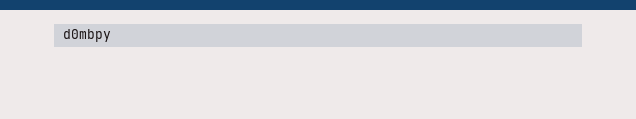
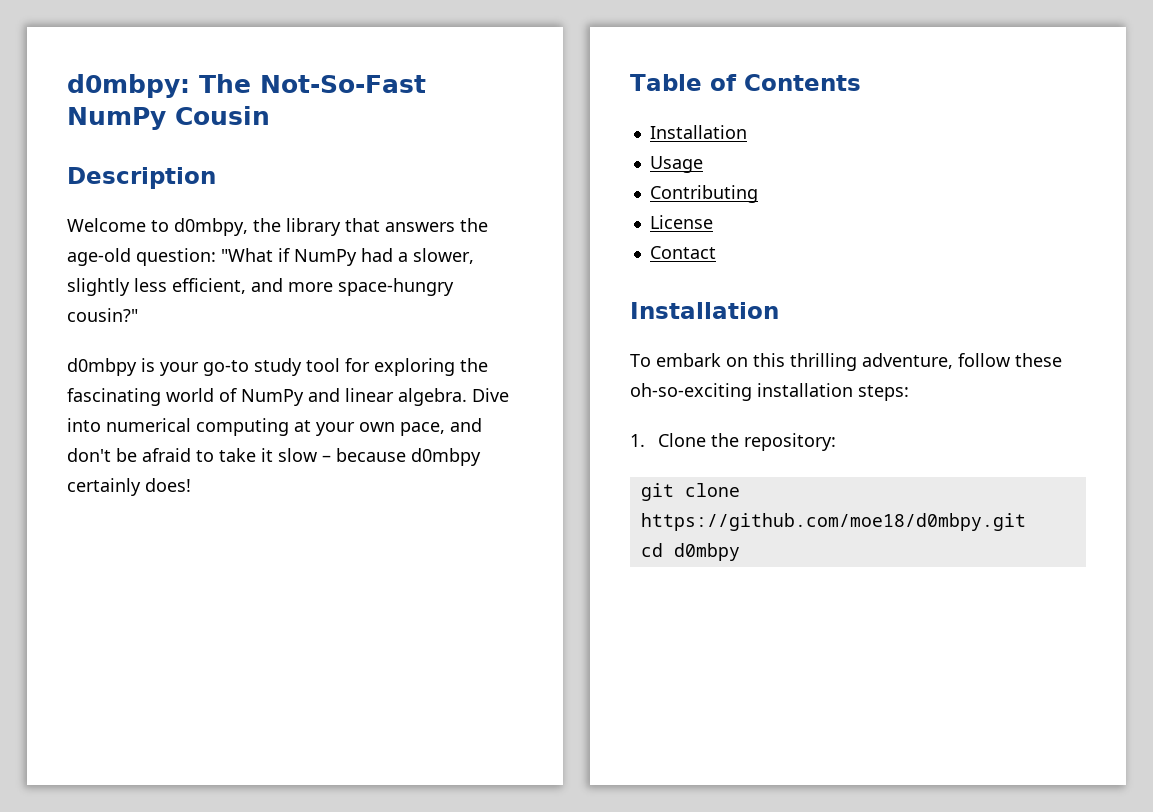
(62, 35) none -> [67,74,426,98] [67,106,270,130] [67,167,216,189] [67,218,488,236] [67,248,474,266] [67,278,454,296] [67,308,138,322] [67,358,488,376] [67,388,509,406] [67,418,482,436] [67,448,481,466] [67,478,191,496] [630,74,861,91] [649,125,747,139] [649,156,703,173] [649,185,758,203] [649,215,713,229] [649,246,716,259] [630,302,779,319] [630,353,1062,371] [630,383,909,401] [630,433,837,451] [640,483,740,501] [640,513,1026,531] [640,543,663,557] d0mbpy: The Not-So-Fast NumPy Cousin // Description // Welcome to d0mbpy, the library that answers the age-old question: "What if NumPy had a slower, slightly less efficient, and more space-hungry cousin?" // d0mbpy is your go-to study tool for exploring the fascinating world of NumPy and linear algebra. Dive into numerical computing at your own pace, and don't be afraid to take it slow – because d0mbpy certainly does! // Table of Contents // Installation // Usage // Contributing // License // Contact // Installation // To embark on this thrilling adventure, follow these oh-so-exciting installation steps: // 1. Clone the repository: // git clone https://github.com/moe18/d0mbpy.git // cd

